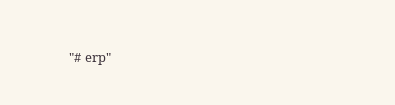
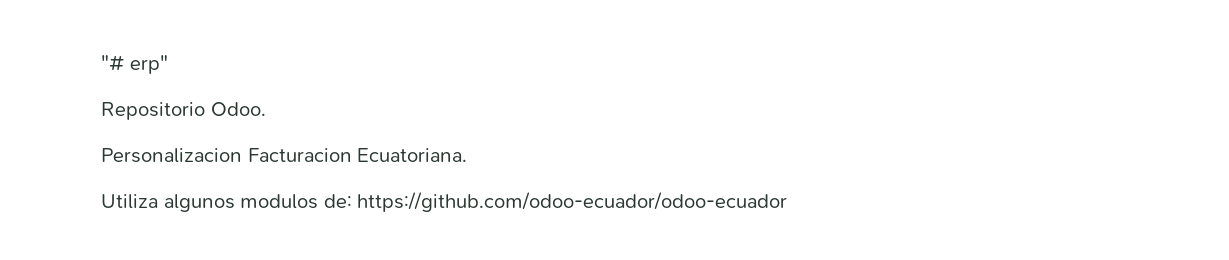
(111, 59) none -> [101,102,266,120] [101,148,468,163] [101,192,788,212] // Repositorio Odoo. // Personalizacion Facturacion Ecuatoriana. // Utiliza algunos modulos de: https://github.com/odoo-ecuador/odoo-ecuador

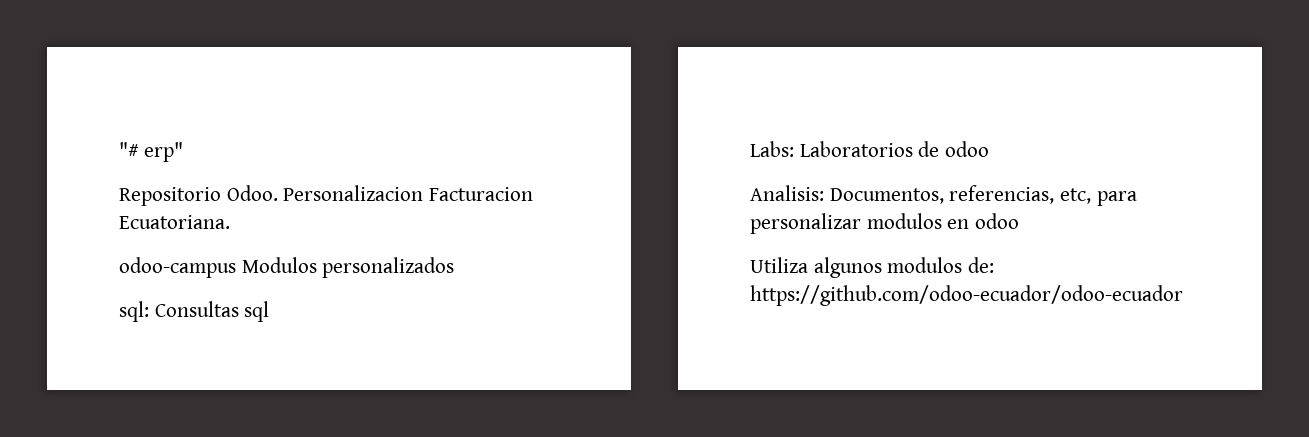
(266, 109) // -> (278, 193) none
(468, 155) none -> [119,257,455,278] [119,301,270,322] [750,141,990,157] [750,185,1137,206] [750,213,1020,234] // odoo-campus Modulos personalizados // sql: Consultas sql // Labs: Laboratorios de odoo // Analisis: Documentos, referencias, etc, para personalizar modulos en odoo

